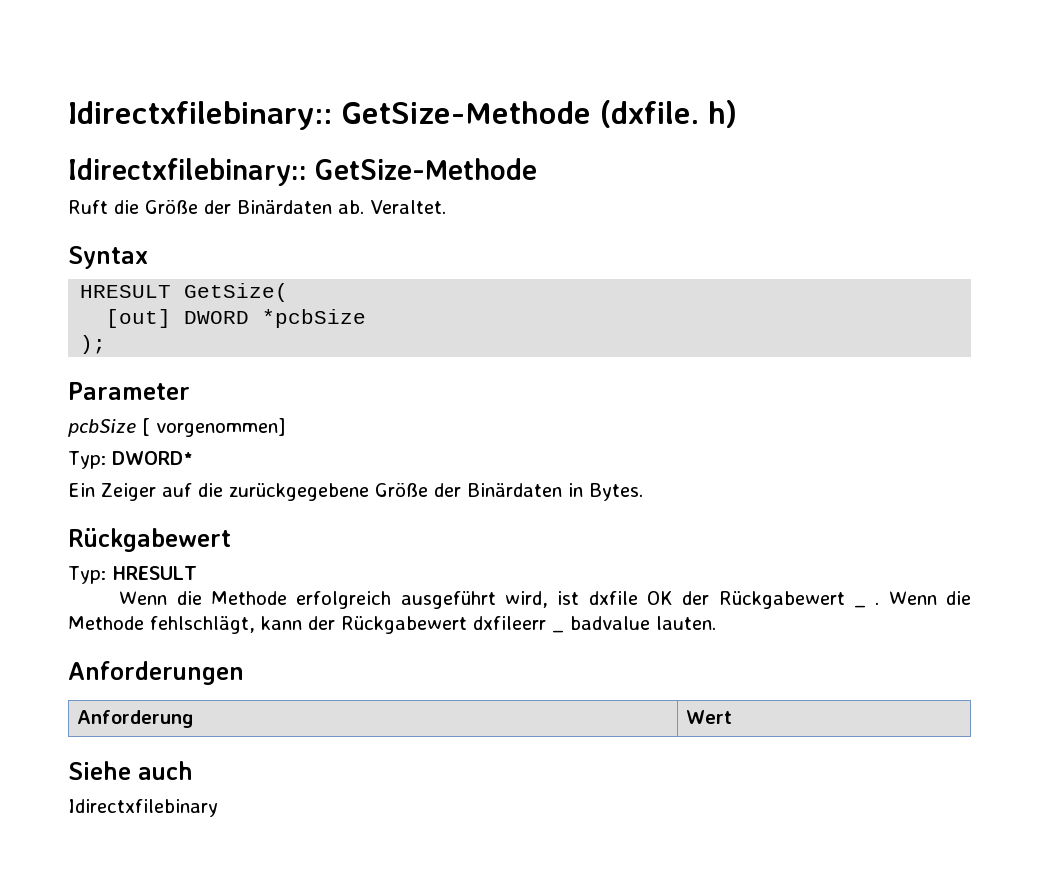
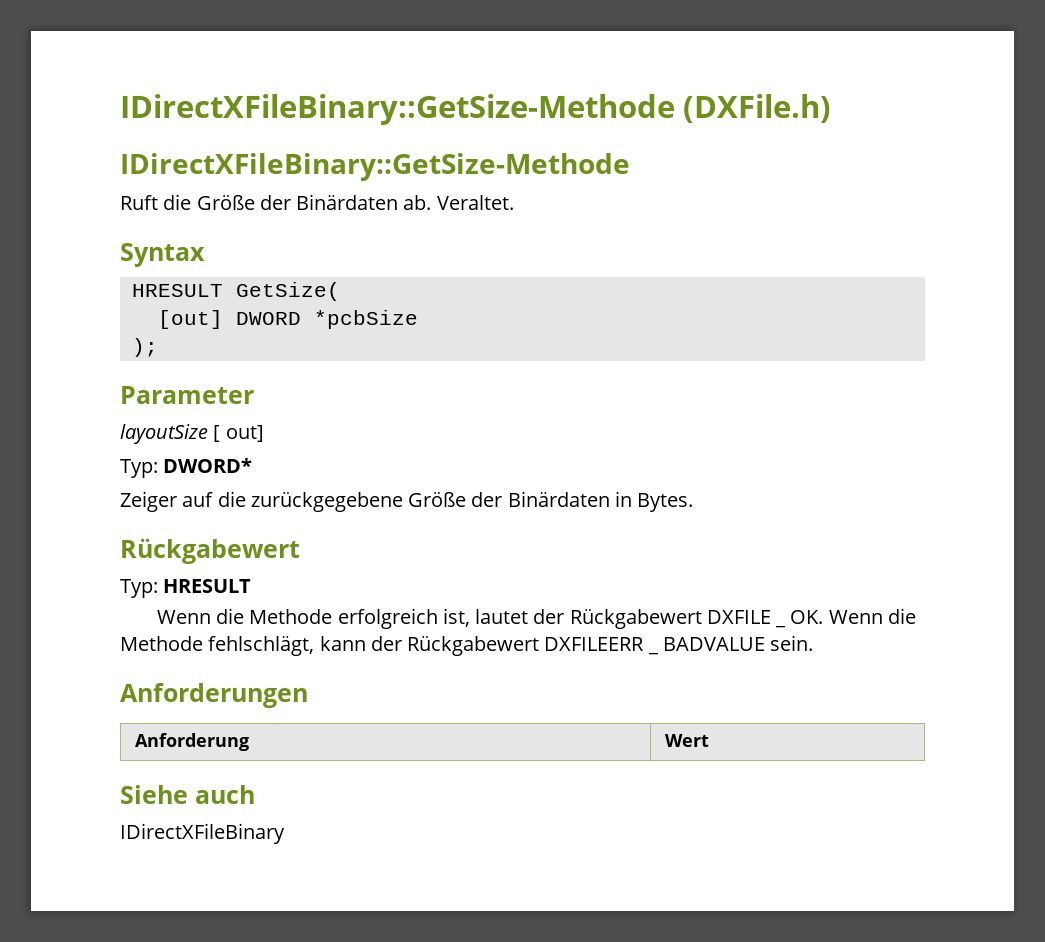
[68,100,737,130] [68,158,537,186] Idirectxfilebinary:: GetSize-Methode (dxfile. h) // Idirectxfilebinary:: GetSize-Methode -> [120,94,832,125] [120,153,630,181] IDirectXFileBinary::GetSize-Methode (DXFile.h) // IDirectXFileBinary::GetSize-Methode
[68,418,286,437] pcbSize [ vorgenommen] -> [120,424,264,444] layoutSize [ out]
[68,483,95,497] Ein -> (253, 465) none
[400,591,866,609] [875,602,880,605] ausgeführt wird, ist dxfile OK der Rückgabewert _ . -> [442,608,771,629] [775,624,786,628] [790,610,824,624] ist, lautet der Rückgabewert DXFILE _ OK.
[473,616,546,630] [552,630,564,633] [570,616,716,630] dxfileerr _ badvalue lauten. -> [544,637,645,651] [647,651,658,655] [662,635,814,651] DXFILEERR _ BADVALUE sein.
[68,799,218,817] Idirectxfilebinary -> [120,823,285,844] IDirectXFileBinary

